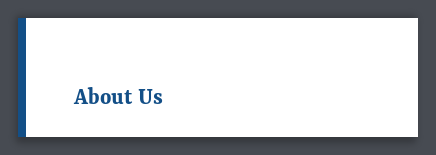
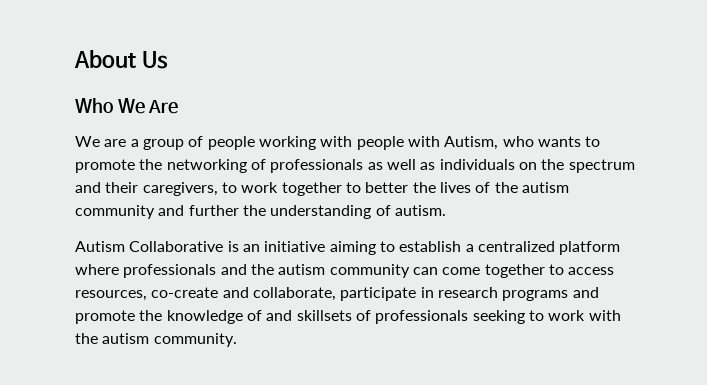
(164, 96) none -> [75,98,179,114] [75,136,601,150] [75,159,635,173] [75,182,569,196] [75,205,446,219] [75,241,621,255] [75,264,615,278] [75,287,599,301] [75,310,621,324] [75,333,237,347] // Who We Are // We are a group of people working with people with Autism, who wants to promote the networking of professionals as well as individuals on the spectrum and their caregivers, to work together to better the lives of the autism community and further the understanding of autism. // Autism Collaborative is an initiative aiming to establish a centralized platform where professionals and the autism community can come together to access resources, co-create and collaborate, participate in research programs and promote the knowledge of and skillsets of professionals seeking to work with the autism community.

